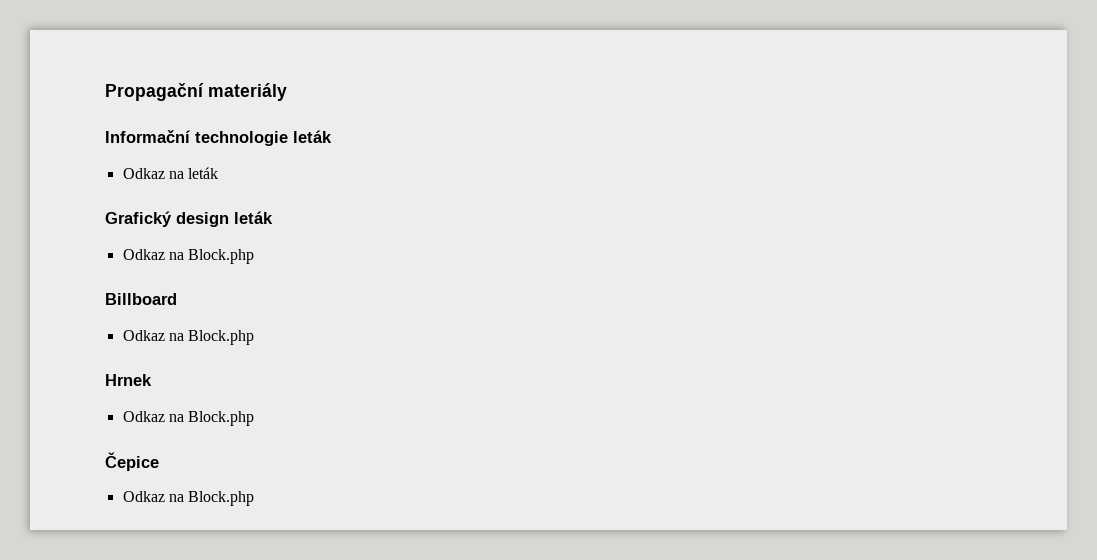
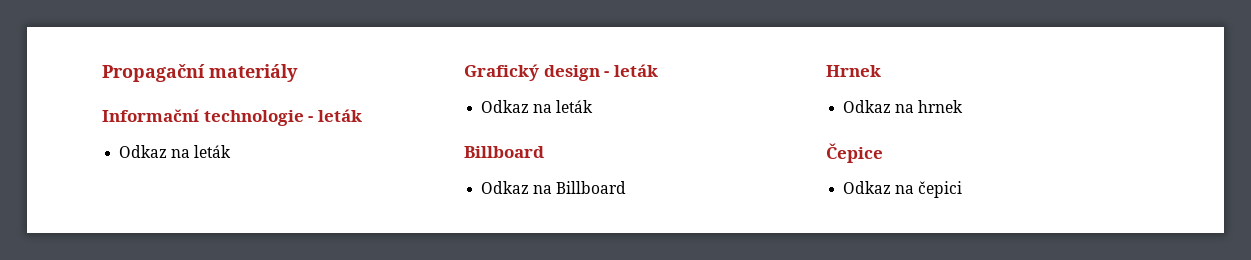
(288, 138) none -> [308,116,314,122] -
[234,211,273,224] [122,249,255,264] leták // Odkaz na Block.php -> [604,64,658,77] [481,100,594,113] - leták // Odkaz na leták
[188,330,255,345] Block.php -> [556,181,627,194] Billboard
[188,411,255,426] Block.php -> [918,100,964,113] hrnek
[188,491,255,506] Block.php -> [918,181,963,198] čepici

